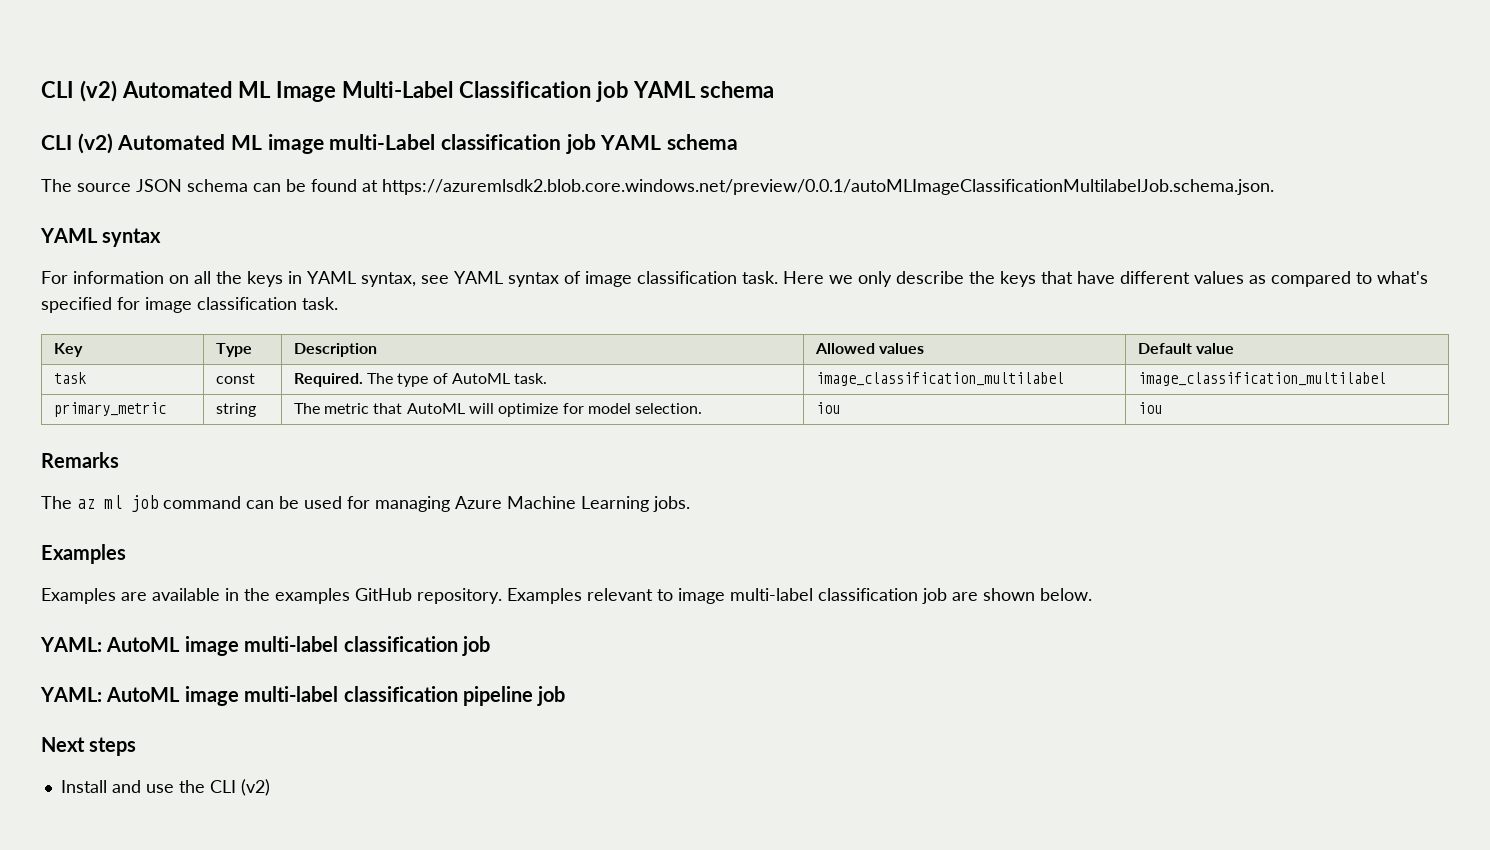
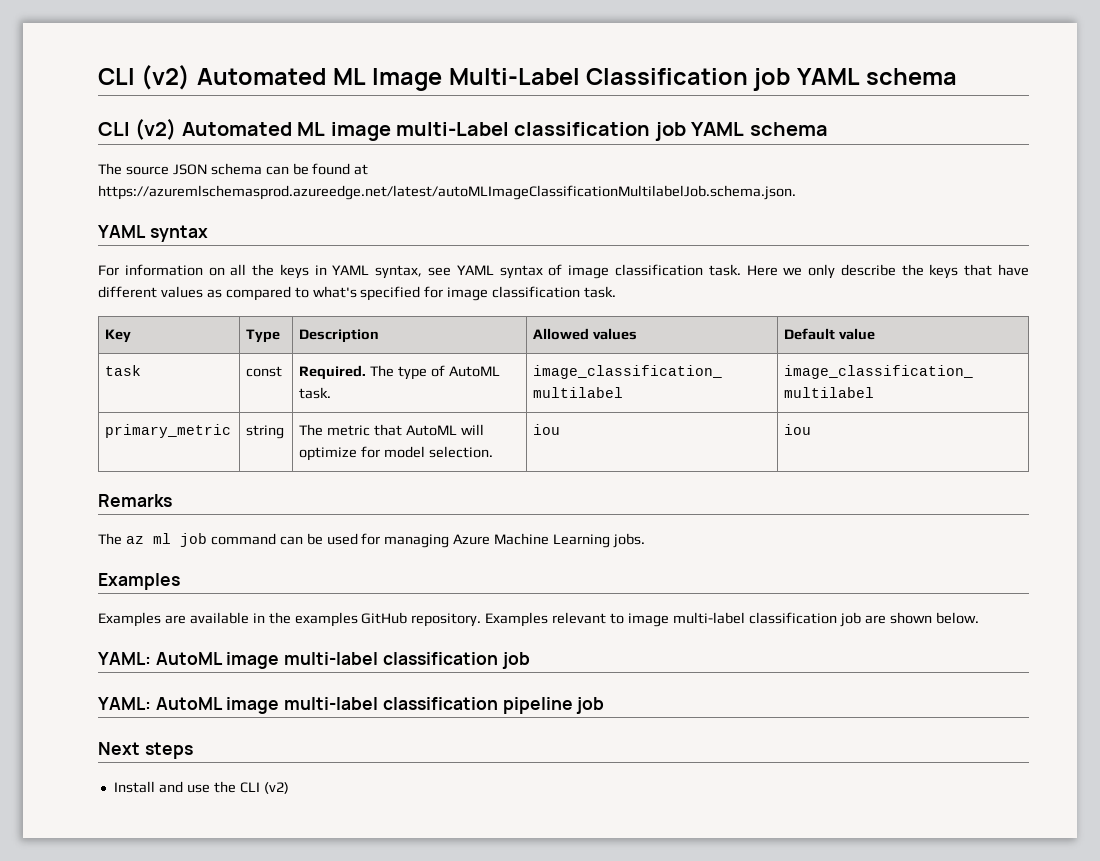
[382,179,1274,195] https://azuremlsdk2.blob.core.windows.net/preview/0.0.1/autoMLImageClassificationMultilabelJob.schema.json. -> [98,185,796,200] https://azuremlschemasprod.azureedge.net/latest/autoMLImageClassificationMultilabelJob.schema.json.

